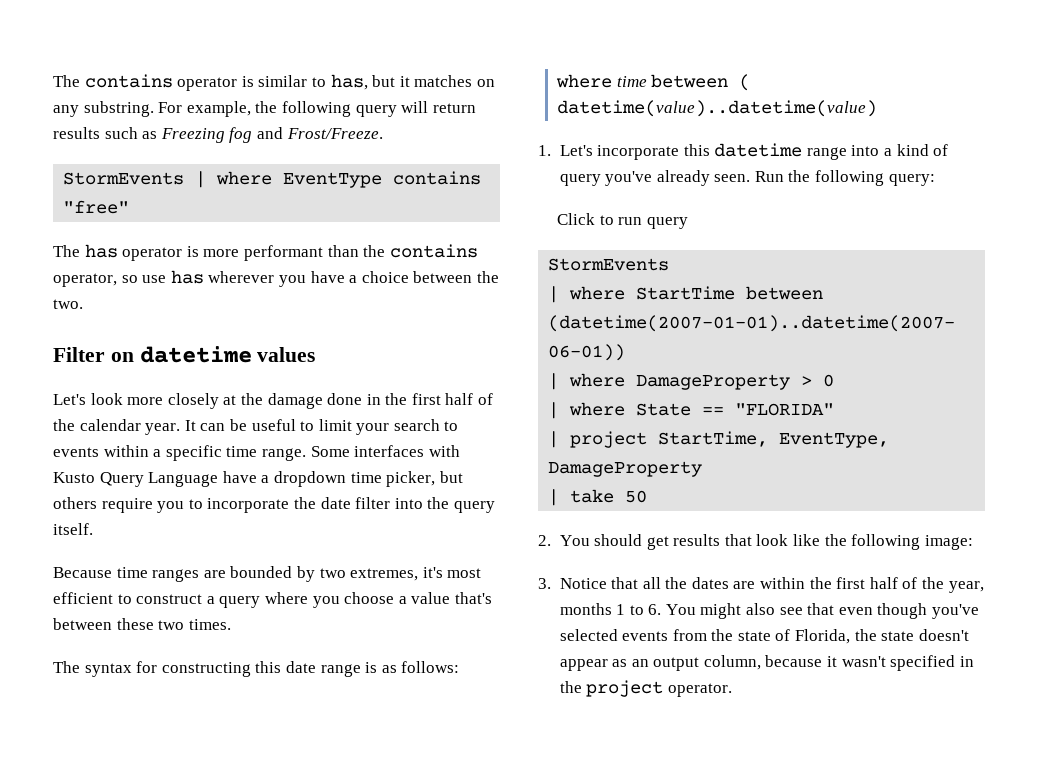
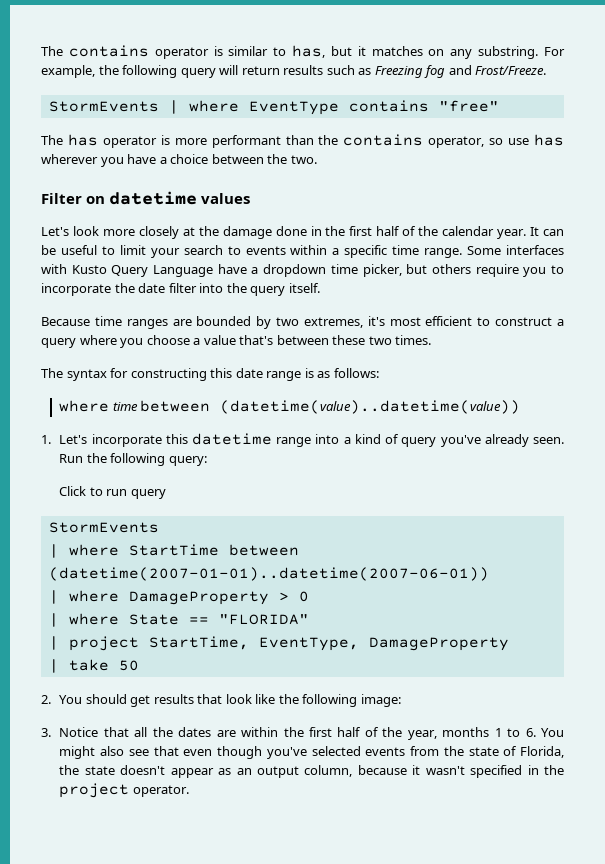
[739,74,751,91] [557,100,878,117] ( datetime(value)..datetime(value) -> [220,400,521,414] (datetime(value)..datetime(value))

